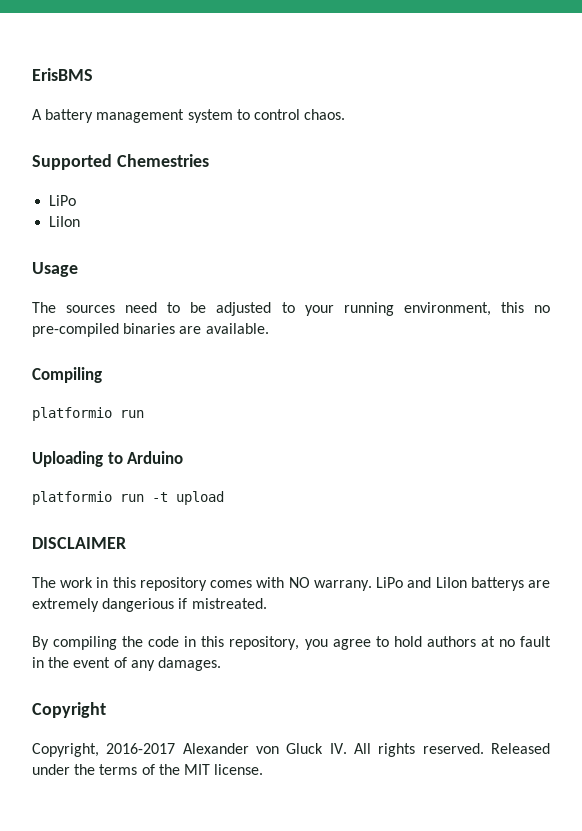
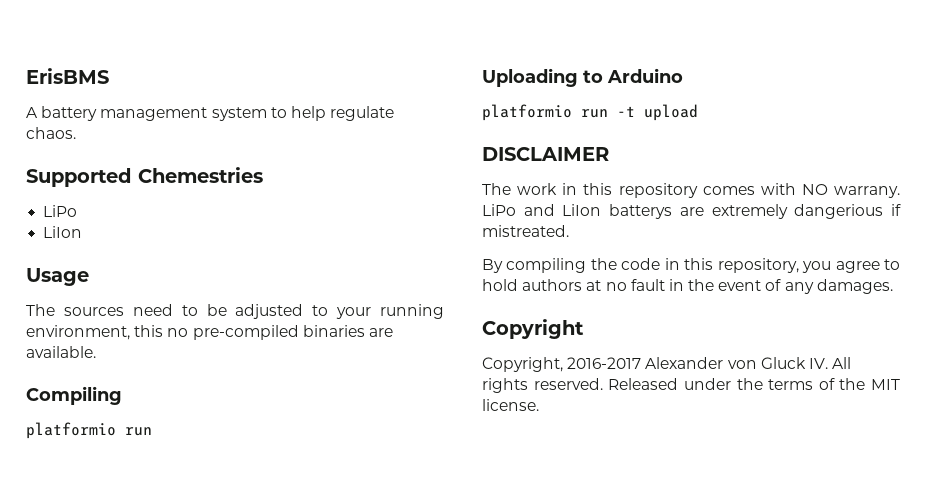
[253,109,300,120] control -> [290,106,395,121] help regulate

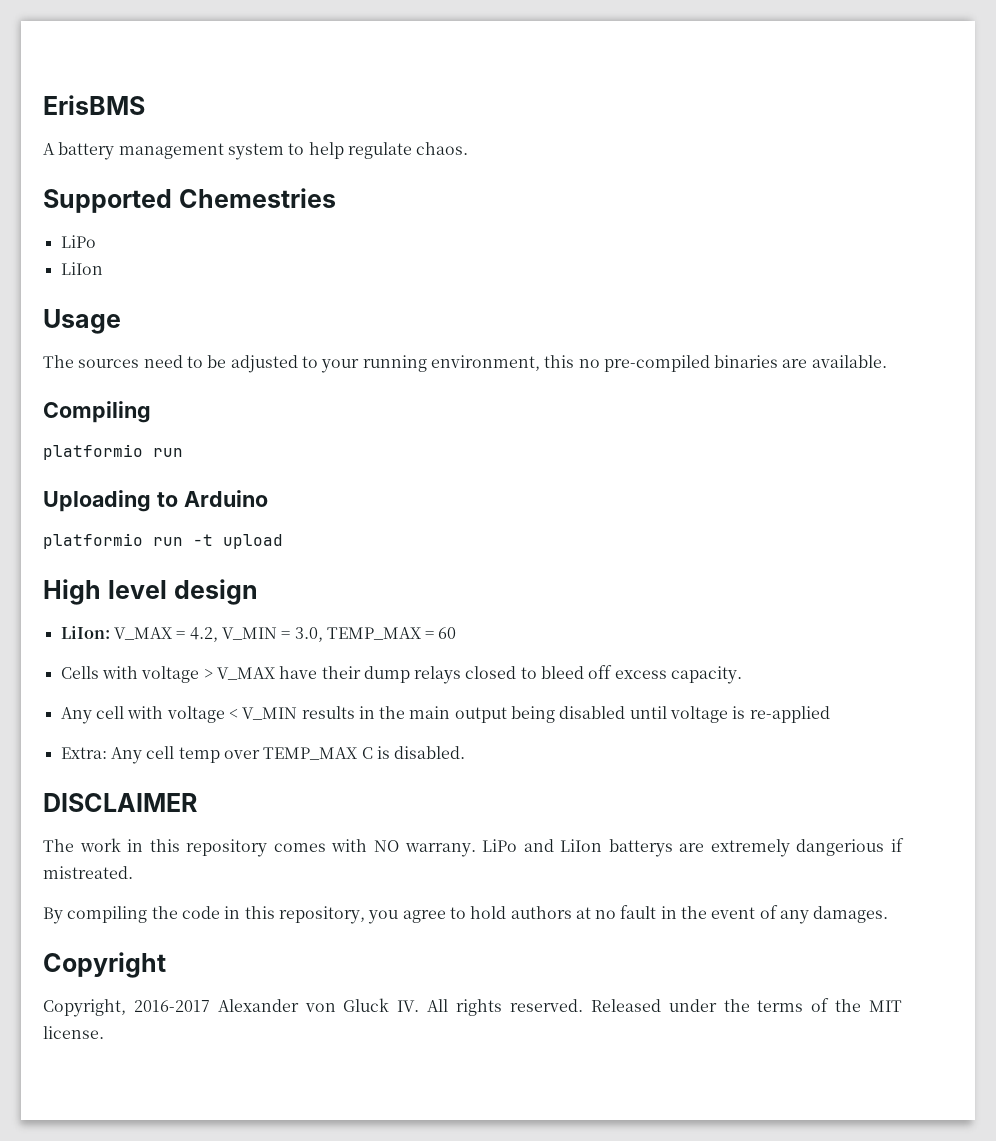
(698, 112) none -> [43,579,258,605] [60,626,457,642] [60,665,743,684] [60,706,830,724] [60,746,466,764] // High level design // LiIon: V_MAX = 4.2, V_MIN = 3.0, TEMP_MAX = 60 // Cells with voltage > V_MAX have their dump relays closed to bleed off excess capacity. // Any cell with voltage < V_MIN results in the main output being disabled until voltage is re-applied // Extra: Any cell temp over TEMP_MAX C is disabled.

